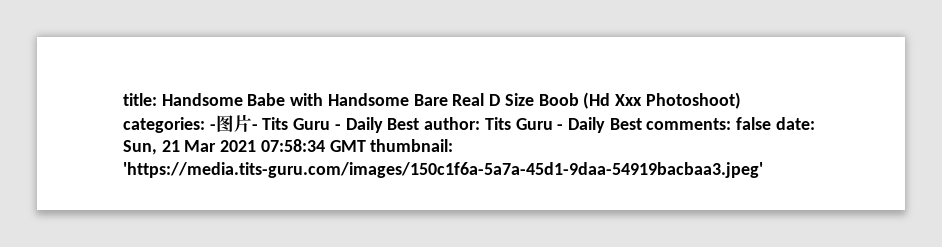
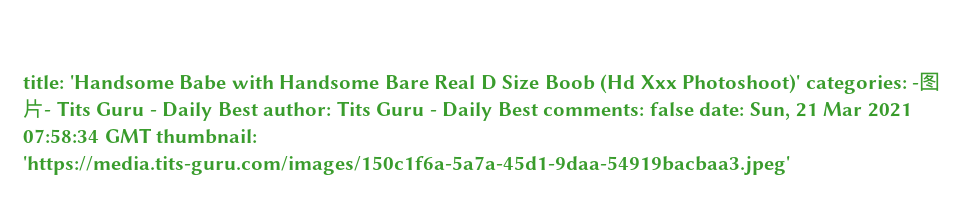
[161,93,243,106] Handsome -> [69,75,174,89] 'Handsome
[645,92,741,109] Photoshoot) -> [682,74,801,94] Photoshoot)'

